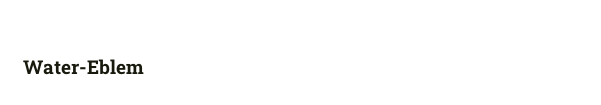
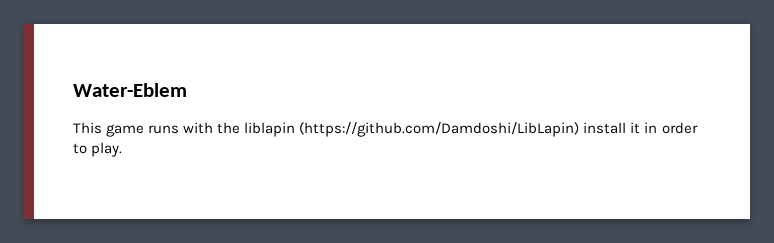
(144, 67) none -> [73,122,698,137] [73,142,123,157] // This game runs with the liblapin (https://github.com/Damdoshi/LibLapin) install it in order to play.

